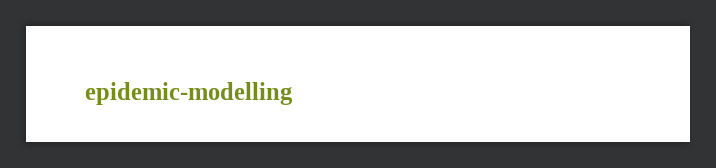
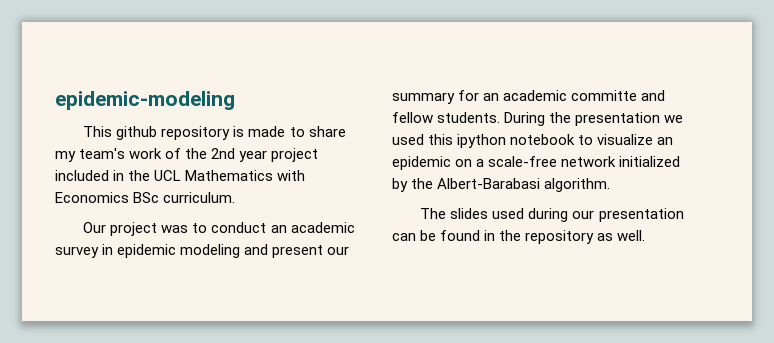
[85,82,293,105] epidemic-modelling -> [55,91,235,110] [83,126,346,140] [55,148,319,162] [55,170,306,181] [55,192,236,203] [83,222,355,236] [55,244,350,258] [392,90,666,104] [392,112,684,126] [392,134,674,148] [392,156,681,170] [392,178,611,192] [420,208,684,222] [392,230,646,244] epidemic-modeling // This github repository is made to share my team's work of the 2nd year project included in the UCL Mathematics with Economics BSc curriculum. // Our project was to conduct an academic survey in epidemic modeling and present our summary for an academic committe and fellow students. During the presentation we used this ipython notebook to visualize an epidemic on a scale-free network initialized by the Albert-Barabasi algorithm. // The slides used during our presentation can be found in the repository as well.

